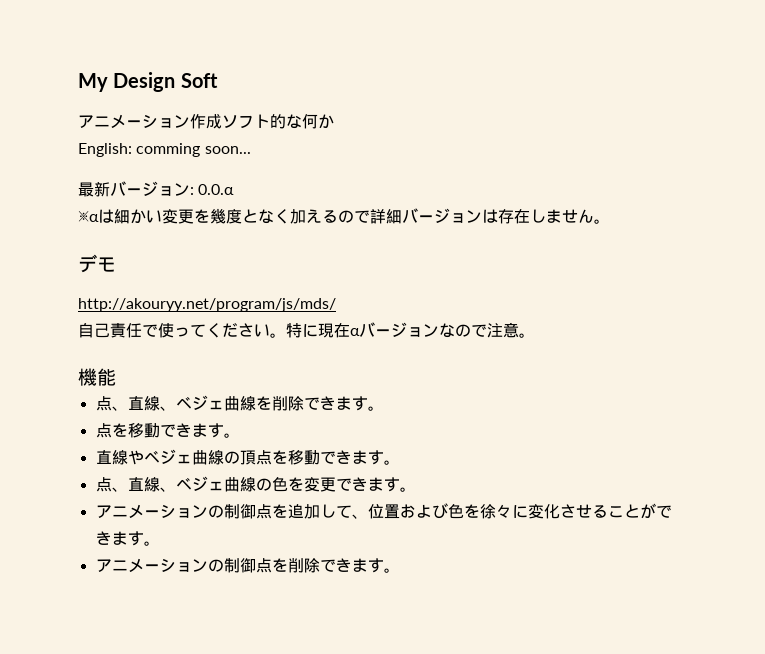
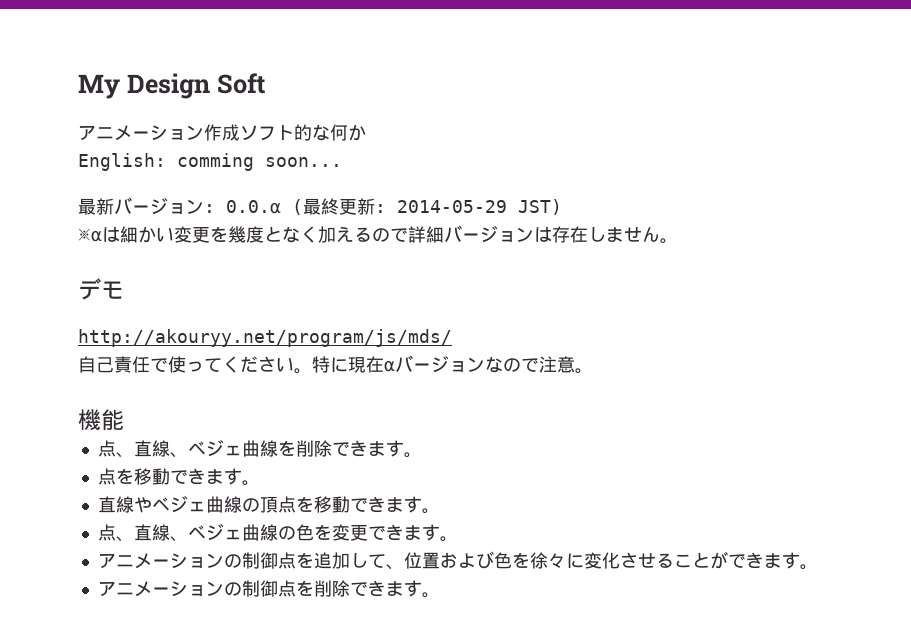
(235, 189) none -> [292,198,562,215] (最終更新: 2014-05-29 JST)

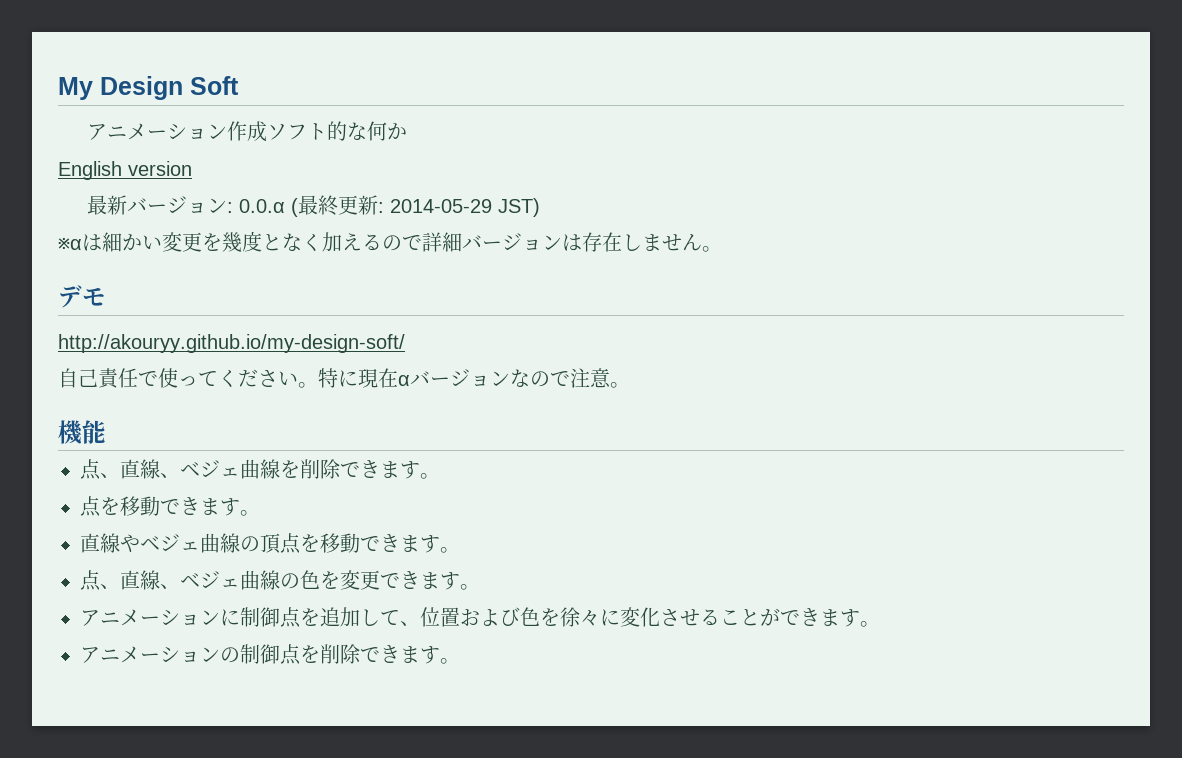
[78,153,342,171] English: comming soon... -> [58,161,192,180] English version
[78,329,452,347] http://akouryy.net/program/js/mds/ -> [58,334,405,353] http://akouryy.github.io/my-design-soft/
[223,554,242,568] の -> [220,609,240,626] に

